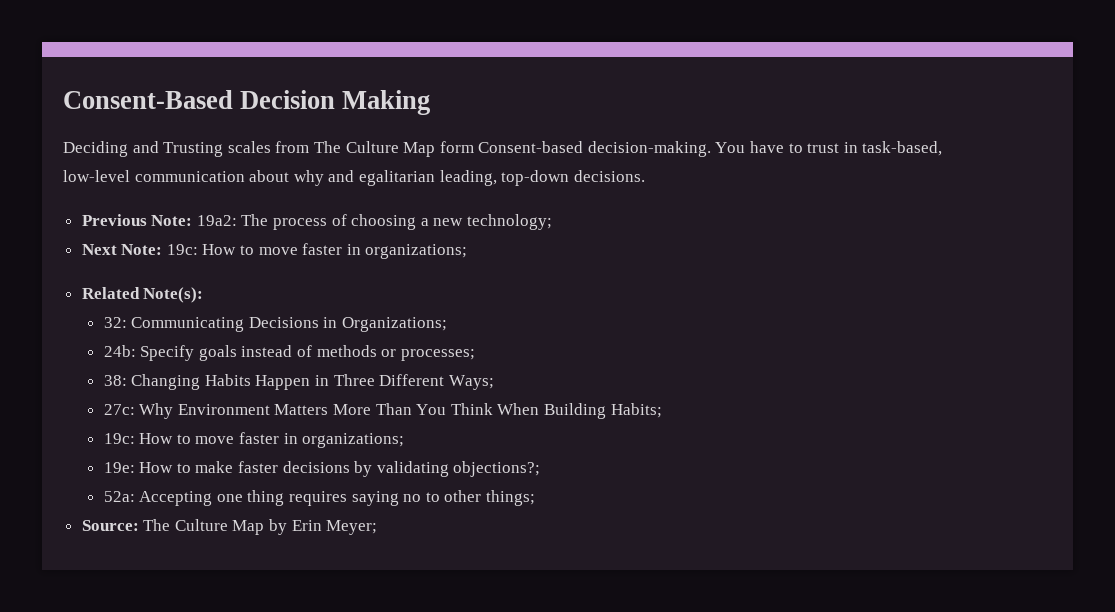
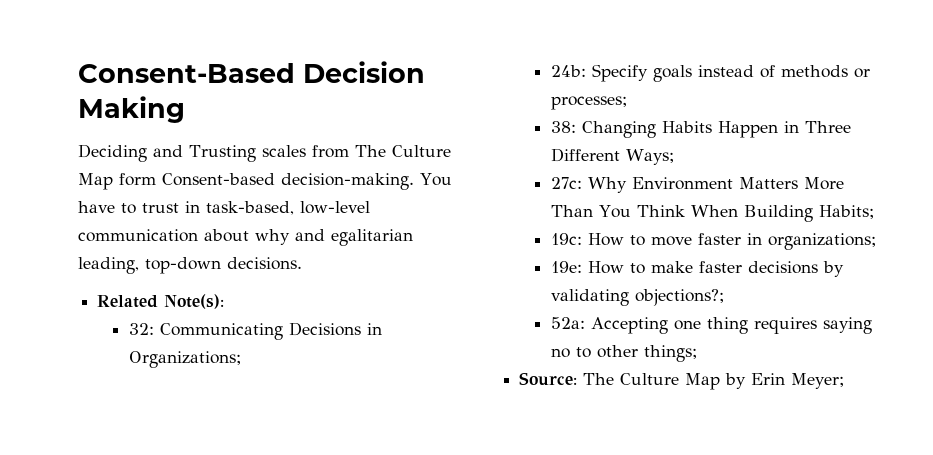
[81,214,553,230] [81,243,468,259] // Previous Note: 19a2: The process of choosing a new technology; // Next Note: 19c: How to move faster in organizations; -> (302, 263) none

